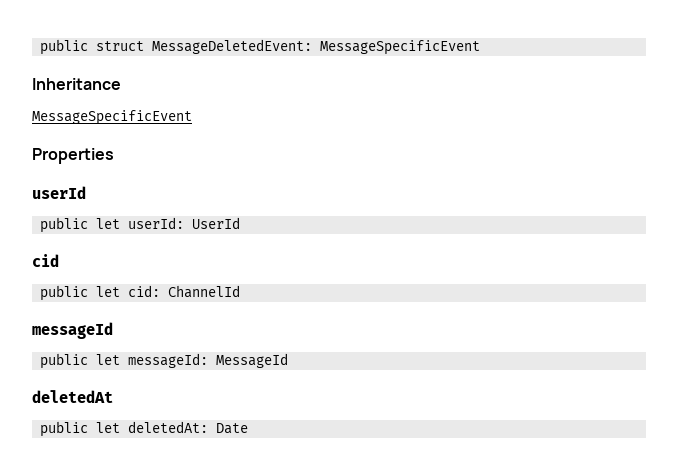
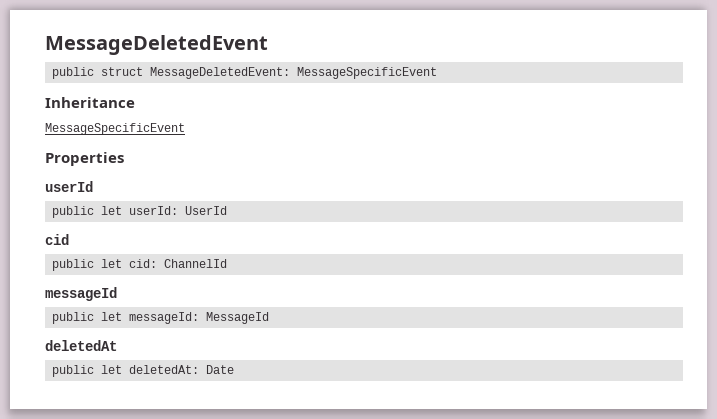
(40, 47) none -> [45,35,268,55] MessageDeletedEvent //

